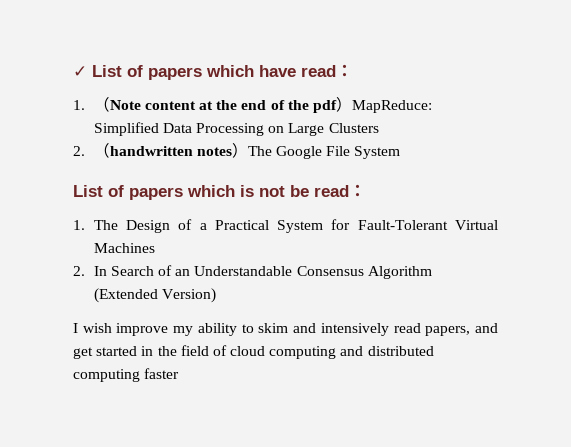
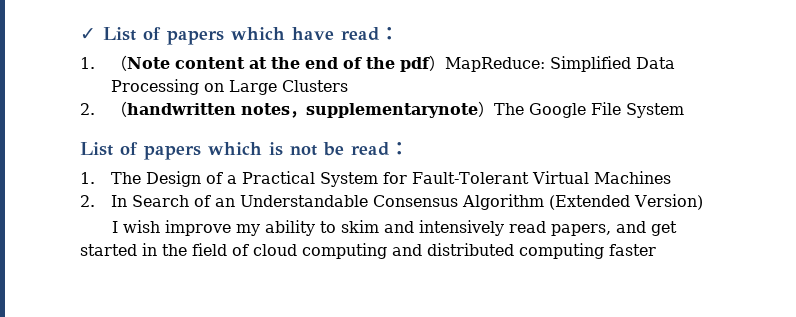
(232, 151) none -> [290,103,479,118] ，supplementarynote

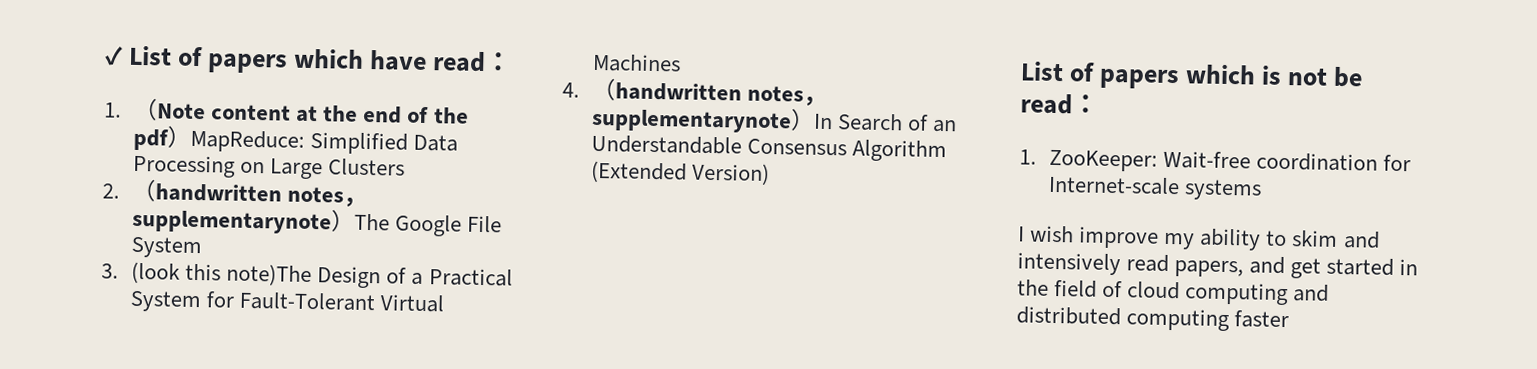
(685, 110) none -> [101,261,513,289] [130,290,446,313] [592,53,682,73] [562,77,828,107] [591,108,958,134] [591,134,948,163] [591,160,771,186] // 3. (look this note)The Design of a Practical System for Fault-Tolerant Virtual Machines // 4.（handwritten notes，supplementarynote）In Search of an Understandable Consensus Algorithm (Extended Version)
[111,171,671,187] [80,194,704,210] The Design of a Practical System for Fault-Tolerant Virtual Machines // 2. In Search of an Understandable Consensus Algorithm (Extended Version) -> [1049,149,1412,172] [1048,175,1263,201] ZooKeeper: Wait-free coordination for Internet-scale systems

